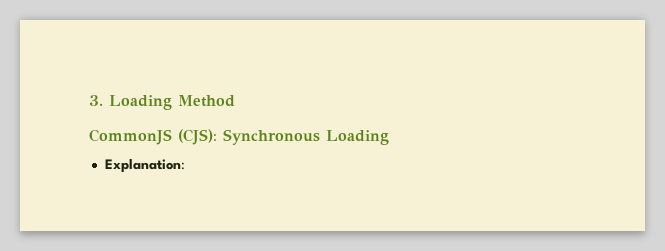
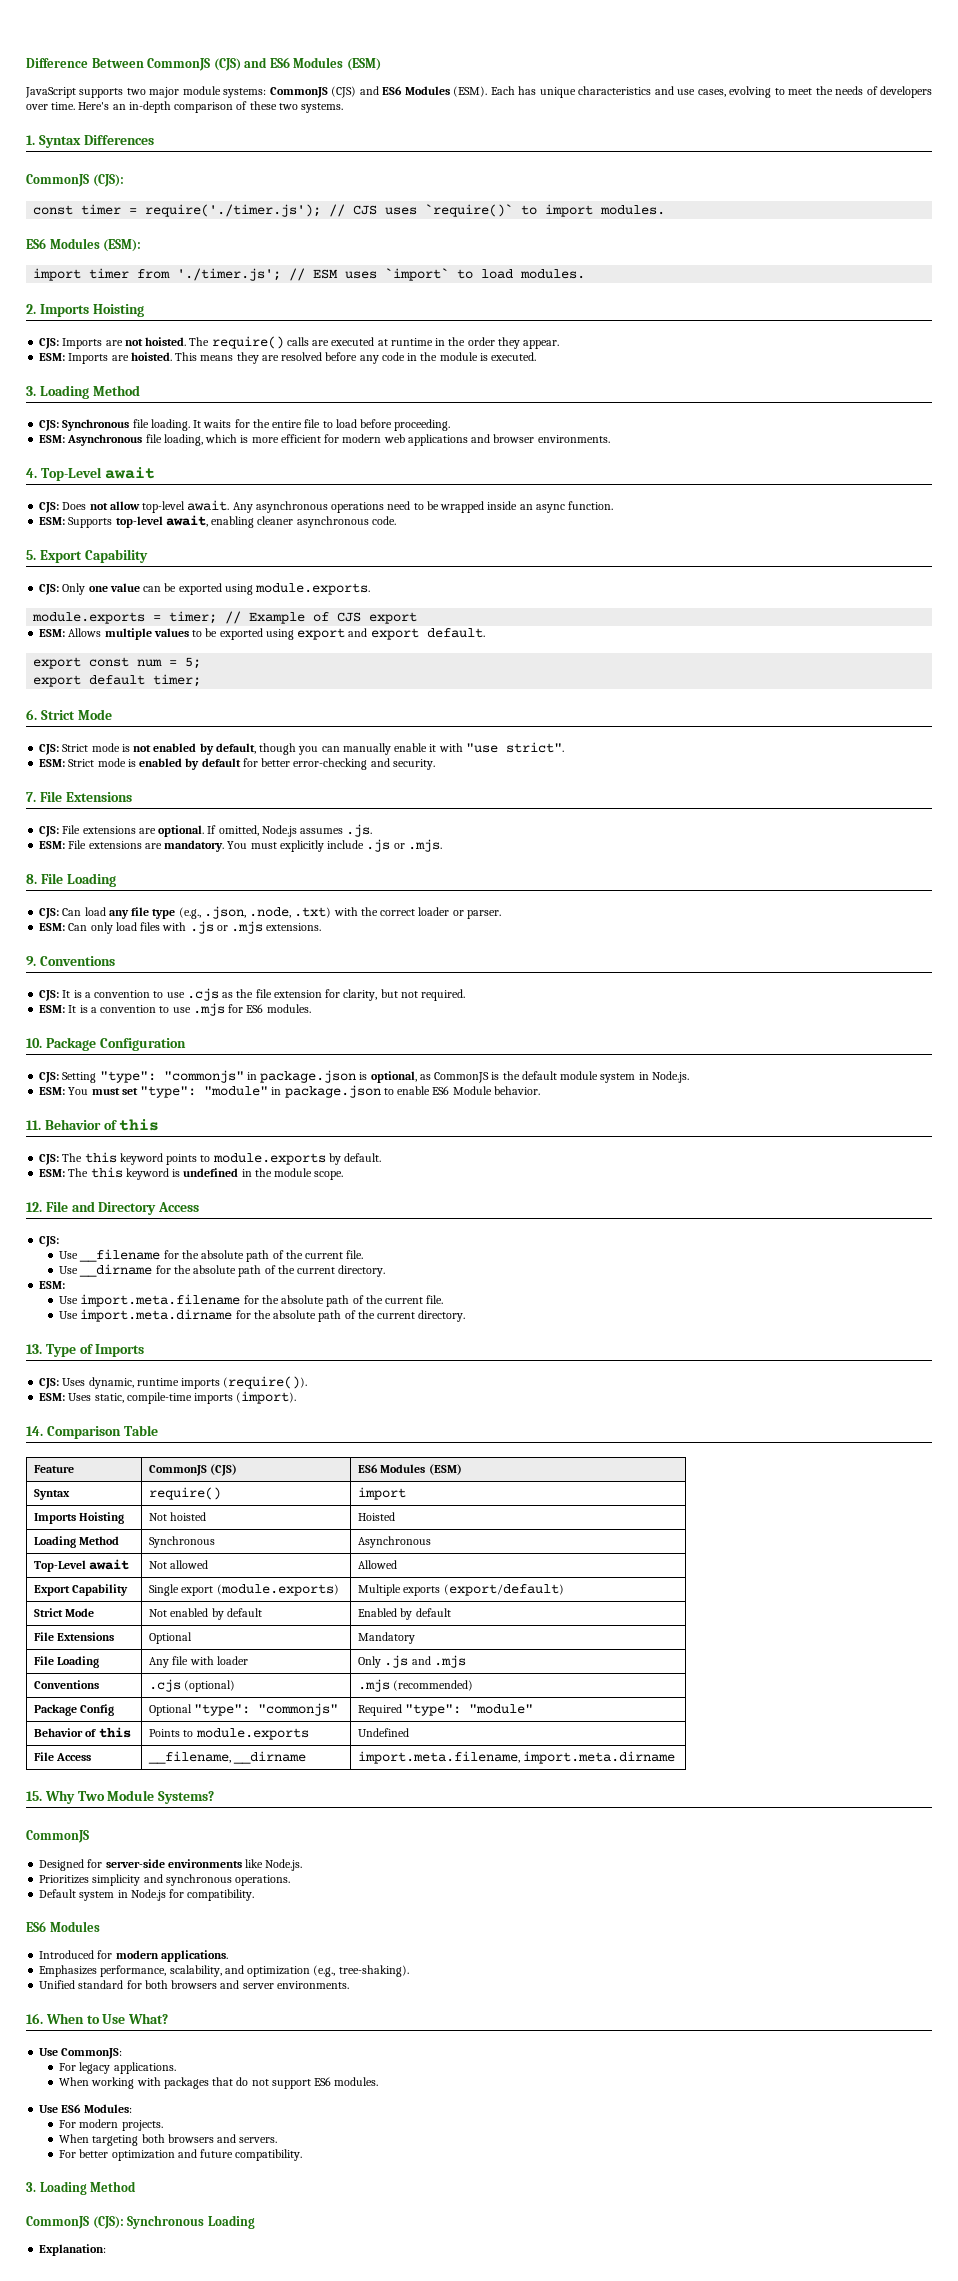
(89, 100) none -> [26,57,381,71] [25,86,933,98] [26,101,344,113] [26,135,154,148] [26,174,124,187] [33,204,666,217] [26,238,142,252] [33,268,586,281] [26,304,144,317] [39,336,560,349] [39,352,537,364] [26,385,140,399] [39,419,451,431] [39,434,610,446] [26,467,155,481] [39,500,614,513] [39,515,396,528] [26,549,148,563] [39,583,371,595] [32,611,418,624] [39,628,485,640] [33,657,202,669] [33,674,202,687] [26,709,112,720] [39,742,564,755] [39,758,435,770] [26,791,132,802] [39,824,373,837] [39,839,442,852] [26,873,116,887] [39,906,501,919] [39,921,322,934] [26,956,115,966] [39,988,466,1001] [39,1003,311,1016] [26,1037,186,1051] [39,1070,689,1083] [39,1085,540,1098] [26,1119,160,1131] [39,1152,382,1165] [39,1167,344,1180] [26,1201,200,1215] [39,1236,60,1247] [59,1249,364,1262] [59,1264,386,1277] [39,1281,66,1289] [59,1294,444,1307] [59,1309,466,1322] [26,1344,145,1357] [39,1376,308,1389] [39,1391,297,1404] [26,1425,158,1439] [34,1465,75,1473] [149,1464,238,1476] [358,1464,462,1475] [34,1489,71,1500] [149,1487,222,1500] [358,1487,407,1500] [34,1512,125,1524] [149,1512,207,1521] [358,1512,396,1521] [34,1536,120,1548] [149,1536,216,1548] [358,1536,432,1548] [34,1559,130,1572] [149,1560,209,1569] [358,1560,398,1569] [34,1584,129,1596] [149,1584,339,1596] [358,1584,564,1596] [34,1608,95,1617] [149,1608,262,1620] [358,1608,451,1620] [34,1632,115,1641] [149,1632,193,1644] [358,1632,416,1644] [34,1656,100,1668] [149,1656,248,1668] [358,1655,466,1668] [34,1680,100,1689] [149,1679,236,1692] [358,1679,474,1692] [34,1704,115,1716] [149,1703,339,1716] [358,1704,534,1716] [34,1727,131,1738] [149,1728,309,1740] [358,1728,410,1737] [34,1752,92,1761] [148,1751,307,1764] [358,1751,676,1764] [26,1790,215,1804] [26,1830,89,1843] [39,1859,303,1871] [39,1874,291,1886] [39,1889,255,1901] [26,1921,100,1932] [39,1950,228,1962] [39,1965,409,1977] [39,1980,349,1989] [26,2013,169,2024] [39,2048,123,2059] [59,2062,176,2074] [59,2077,379,2089] [39,2104,132,2113] [59,2119,163,2131] [59,2134,278,2146] [59,2149,303,2161] Difference Between CommonJS (CJS) and ES6 Modules (ESM) // JavaScript supports two major module systems: CommonJS (CJS) and ES6 Modules (ESM). Each has unique characteristics and use cases, evolving to meet the needs of developers over time. Here's an in-depth comparison of these two systems. // 1. Syntax Differences // CommonJS (CJS): // const timer = require('./timer.js'); // CJS uses `require()` to import modules. // ES6 Modules (ESM): // import timer from './timer.js'; // ESM uses `import` to load modules. // 2. Imports Hoisting // CJS: Imports are not hoisted. The require() calls are executed at runtime in the order they appear. // ESM: Imports are hoisted. This means they are resolved before any code in the module is executed. // 3. Loading Method // CJS: Synchronous file loading. It waits for the entire file to load before proceeding. // ESM: Asynchronous file loading, which is more efficient for modern web applications and browser environments. // 4. Top-Level await // CJS: Does not allow top-level await. Any asynchronous operations need to be wrapped inside an async function. // ESM: Supports top-level await, enabling cleaner asynchronous code. // 5. Export Capability // CJS: Only one value can be exported using module.exports. // module.exports = timer; // Example of CJS export // ESM: Allows multiple values to be exported using export and export default. // export const num = 5; // export default timer; // 6. Strict Mode // CJS: Strict mode is not enabled by default, though you can manually enable it with "use strict". // ESM: Strict mode is enabled by default for better error-checking and security. // 7. File Extensions // CJS: File extensions are optional. If omitted, Node.js assumes .js. // ESM: File extensions are mandatory. You must explicitly include .js or .mjs. // 8. File Loading // CJS: Can load any file type (e.g., .json, .node, .txt) with the correct loader or parser. // ESM: Can only load files with .js or .mjs extensions. // 9. Conventions // CJS: It is a convention to use .cjs as the file extension for clarity, but not required. // ESM: It is a convention to use .mjs for ES6 modules. // 10. Package Configuration // CJS: Setting "type": "commonjs" in package.json is optional, as CommonJS is the default module system in Node.js. // ESM: You must set "type": "module" in package.json to enable ES6 Module behavior. // 11. Behavior of this // CJS: The this keyword points to module.exports by default. // ESM: The this keyword is undefined in the module scope. // 12. File and Directory Access // CJS: // Use __filename for the absolute path of the current file. // Use __dirname for the absolute path of the current directory. // ESM: // Use import.meta.filename for the absolute path of the current file. // Use import.meta.dirname for the absolute path of the current directory. // 13. Type of Imports // CJS: Uses dynamic, runtime imports (require()). // ESM: Uses static, compile-time imports (import). // 14. Comparison Table // Feature | CommonJS (CJS) | ES6 Modules (ESM) // Syntax | require() | import // Imports Hoisting | Not hoisted | Hoisted // Loading Method | Synchronous | Asynchronous // Top-Level await | Not allowed | Allowed // Export Capability | Single export (module.exports) | Multiple exports (export/default) // Strict Mode | Not enabled by default | Enabled by default // File Extensions | Optional | Mandatory // File Loading | Any file with loader | Only .js and .mjs // Conventions | .cjs (optional) | .mjs (recommended) // Package Config | Optional "type": "commonjs" | Required "type": "module" // Behavior of this | Points to module.exports | Undefined // File Access | __filename, __dirname | import.meta.filename, import.meta.dirname // 15. Why Two Module Systems? // CommonJS // Designed for server-side environments like Node.js. // Prioritizes simplicity and synchronous operations. // Default system in Node.js for compatibility. // ES6 Modules // Introduced for modern applications. // Emphasizes performance, scalability, and optimization (e.g., tree-shaking). // Unified standard for both browsers and server environments. // 16. When to Use What? // Use CommonJS: // For legacy applications. // When working with packages that do not support ES6 modules. // Use ES6 Modules: // For modern projects. // When targeting both browsers and servers. // For better optimization and future compatibility. //

